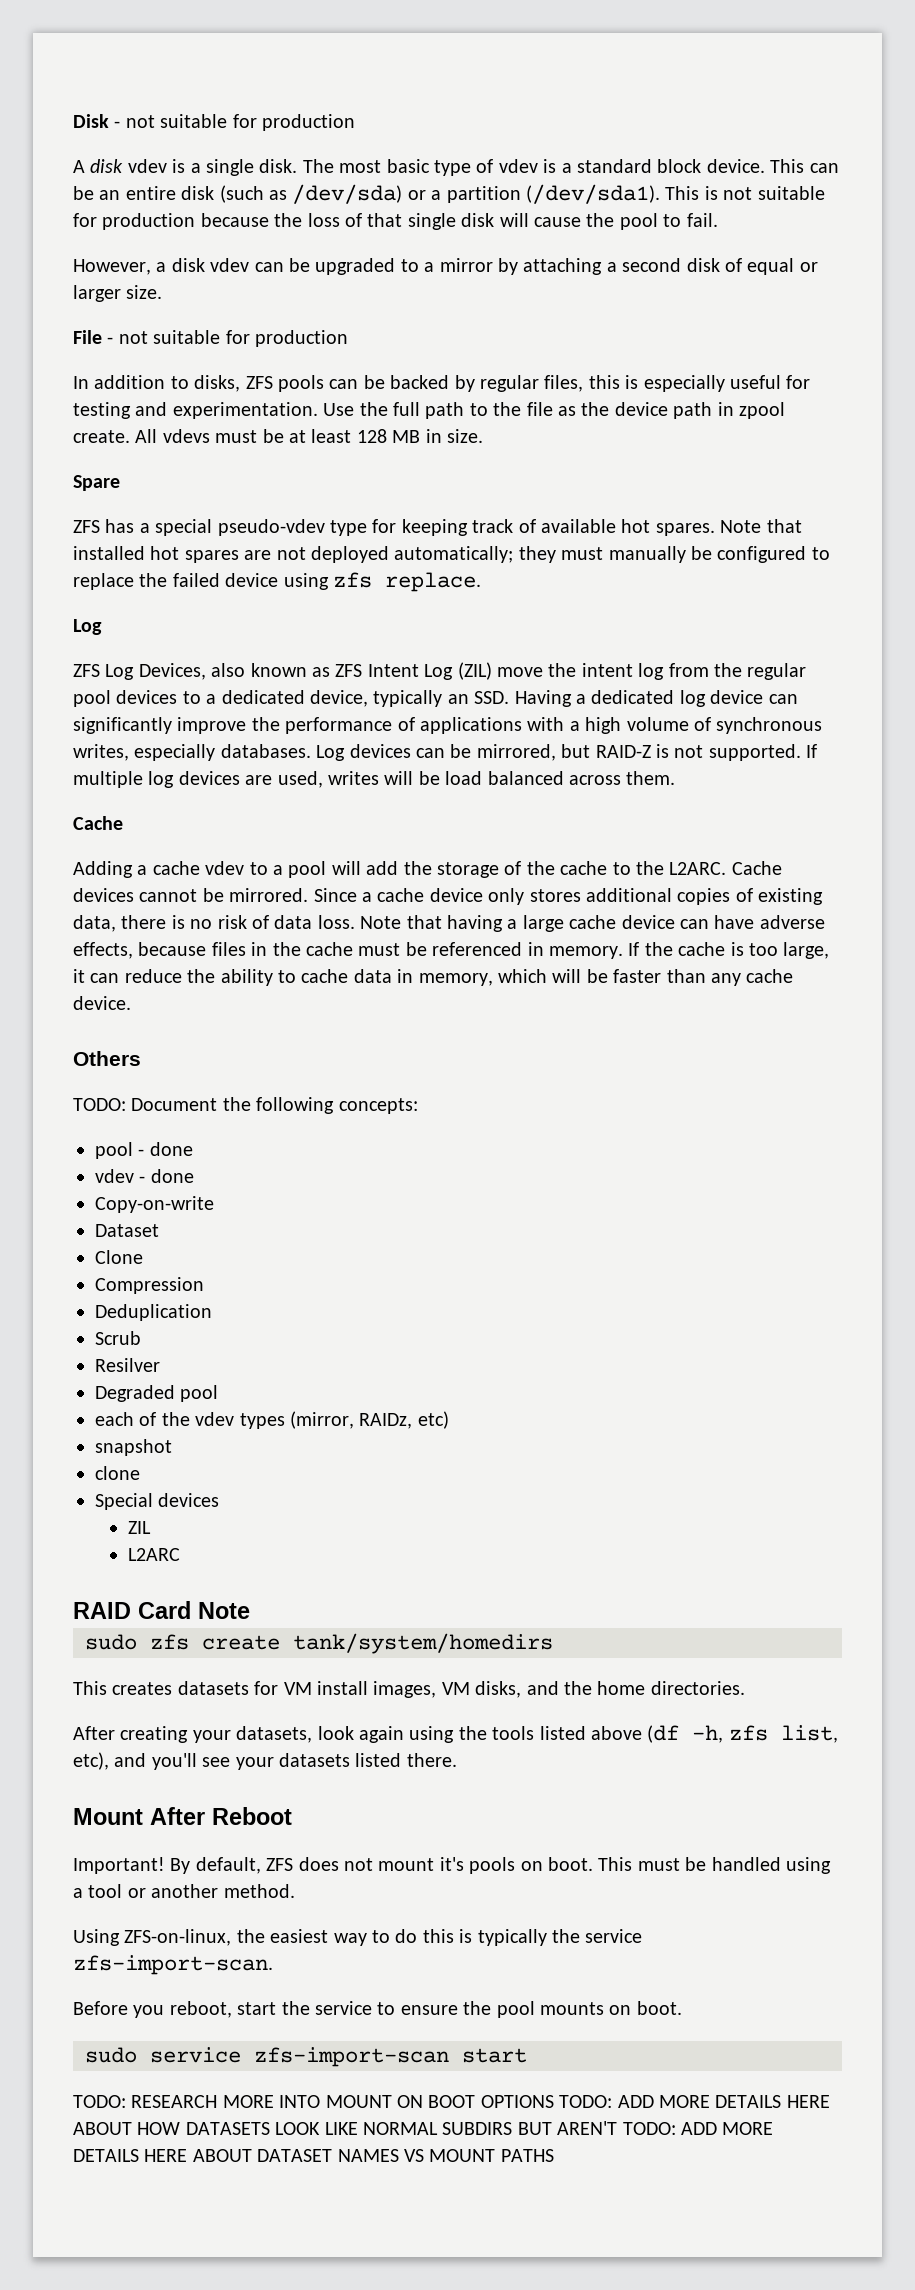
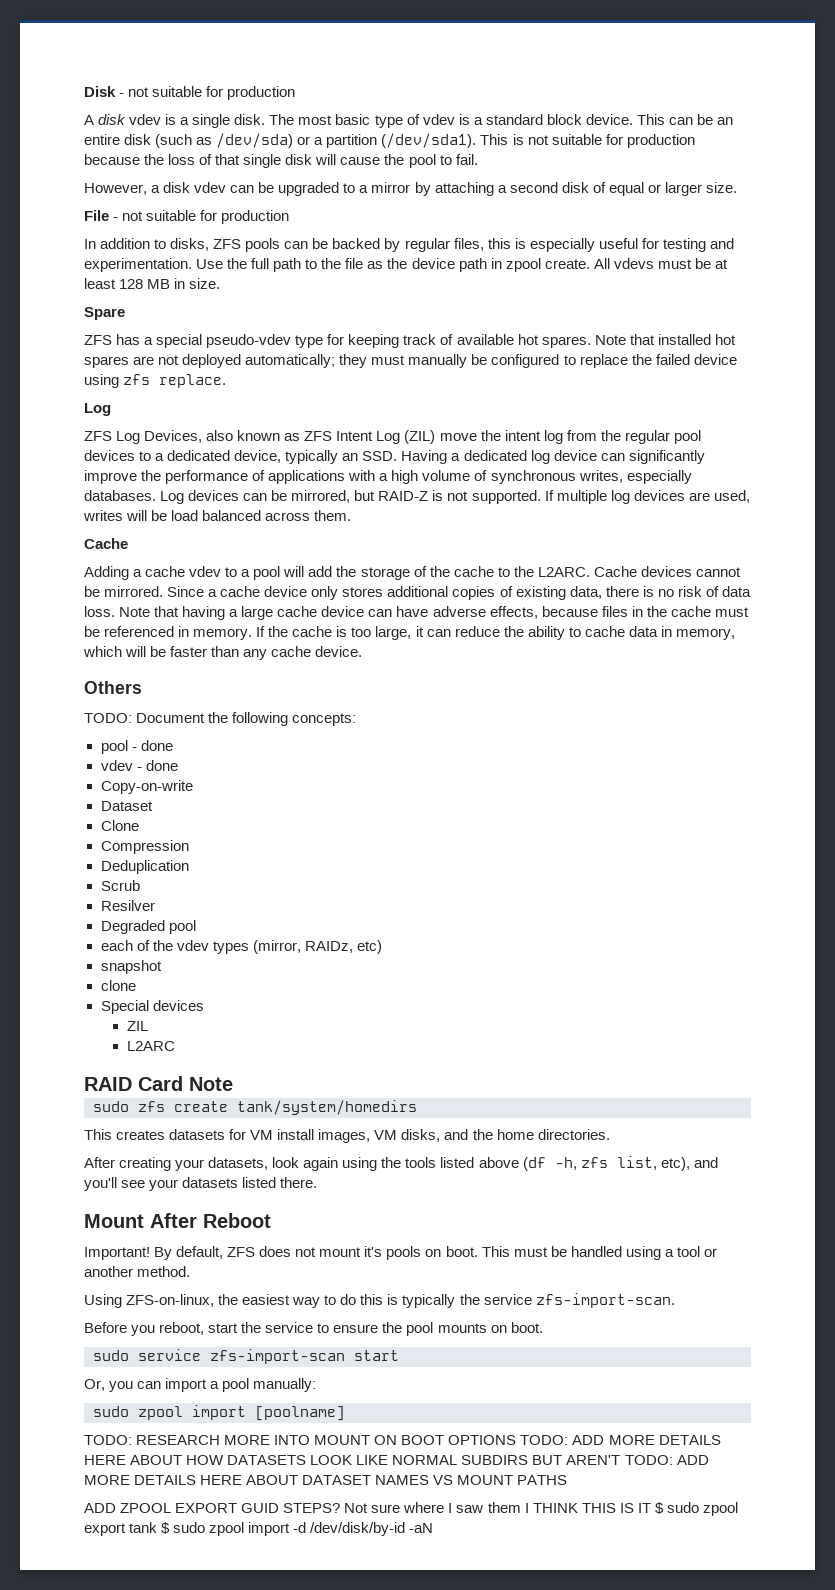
(527, 2055) none -> [84,1378,317,1392] [93,1405,345,1421] // Or, you can import a pool manually: // sudo zpool import [poolname]
(554, 2155) none -> [84,1502,738,1516] [84,1522,434,1536] // ADD ZPOOL EXPORT GUID STEPS? Not sure where I saw them I THINK THIS IS IT $ sudo zpool export tank $ sudo zpool import -d /dev/disk/by-id -aN

